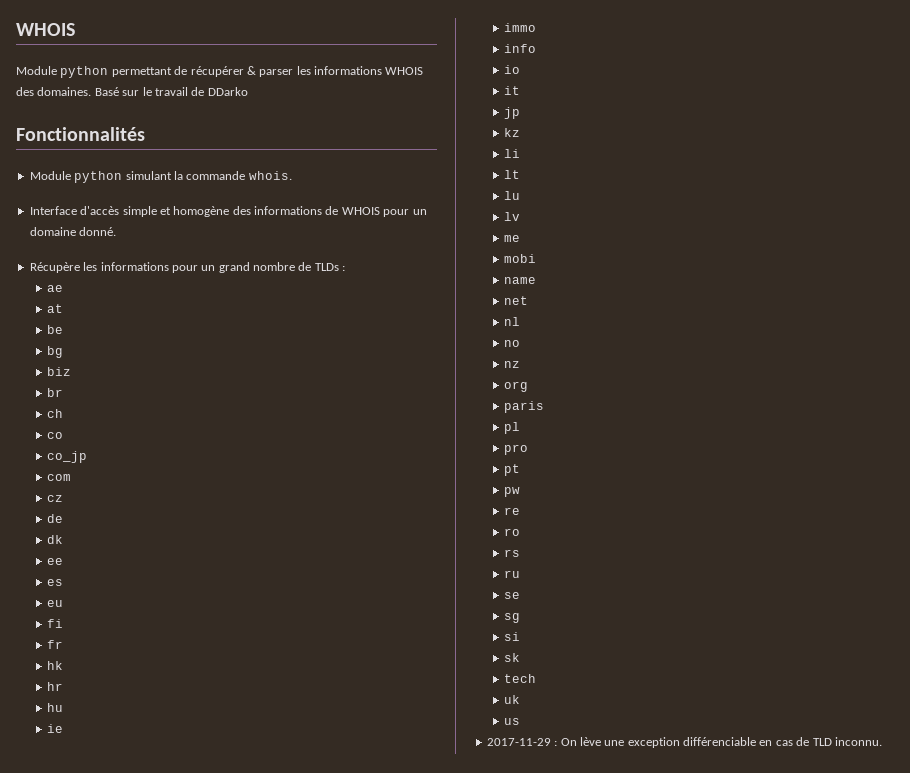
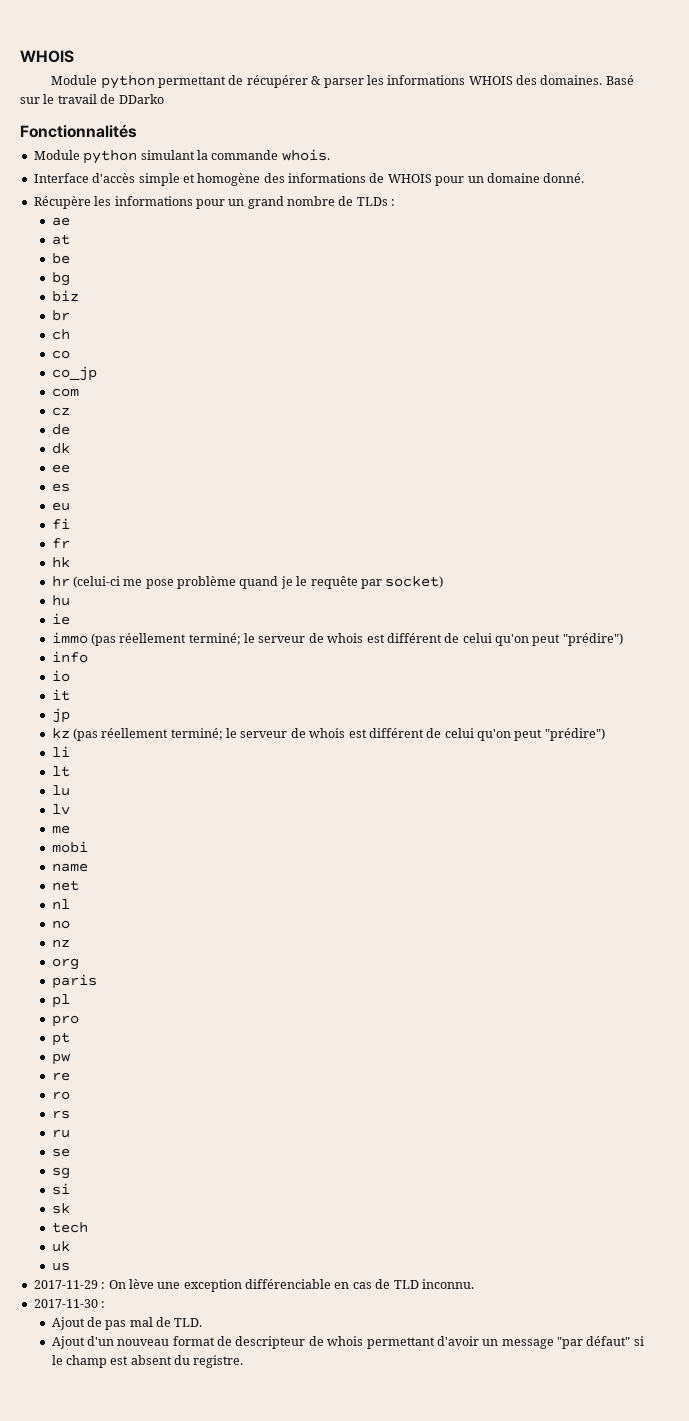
[47,703,64,712] [47,724,64,733] [504,23,537,32] // hu // ie // immo -> [72,576,444,589] [51,595,70,606] [51,613,70,625] [51,632,623,646] (celui-ci me pose problème quand je le requête par socket) // hu // ie // immo (pas réellement terminé; le serveur de whois est différent de celui qu'on peut "prédire")
(521, 132) none -> [72,728,605,741] (pas réellement terminé; le serveur de whois est différent de celui qu'on peut "prédire")
(882, 741) none -> [33,1299,106,1308] [51,1317,203,1330] [51,1336,644,1349] [51,1355,244,1368] // 2017-11-30 : // Ajout de pas mal de TLD. // Ajout d'un nouveau format de descripteur de whois permettant d'avoir un message "par défaut" si le champ est absent du registre.

